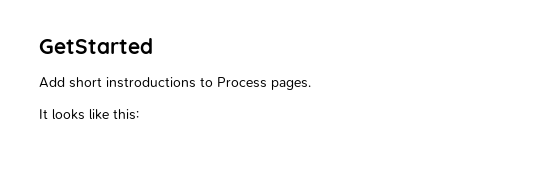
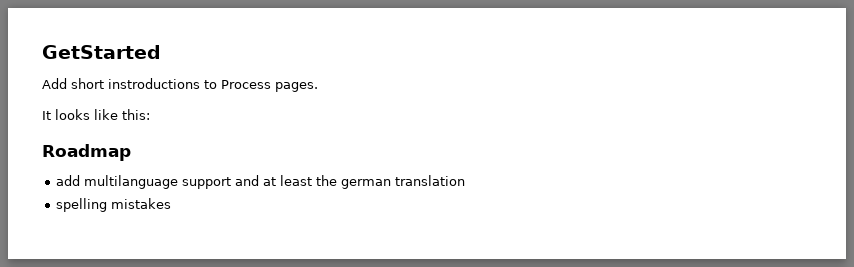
(139, 114) none -> [42,144,131,161] [56,175,466,189] [56,198,172,212] // Roadmap // add multilanguage support and at least the german translation // spelling mistakes

